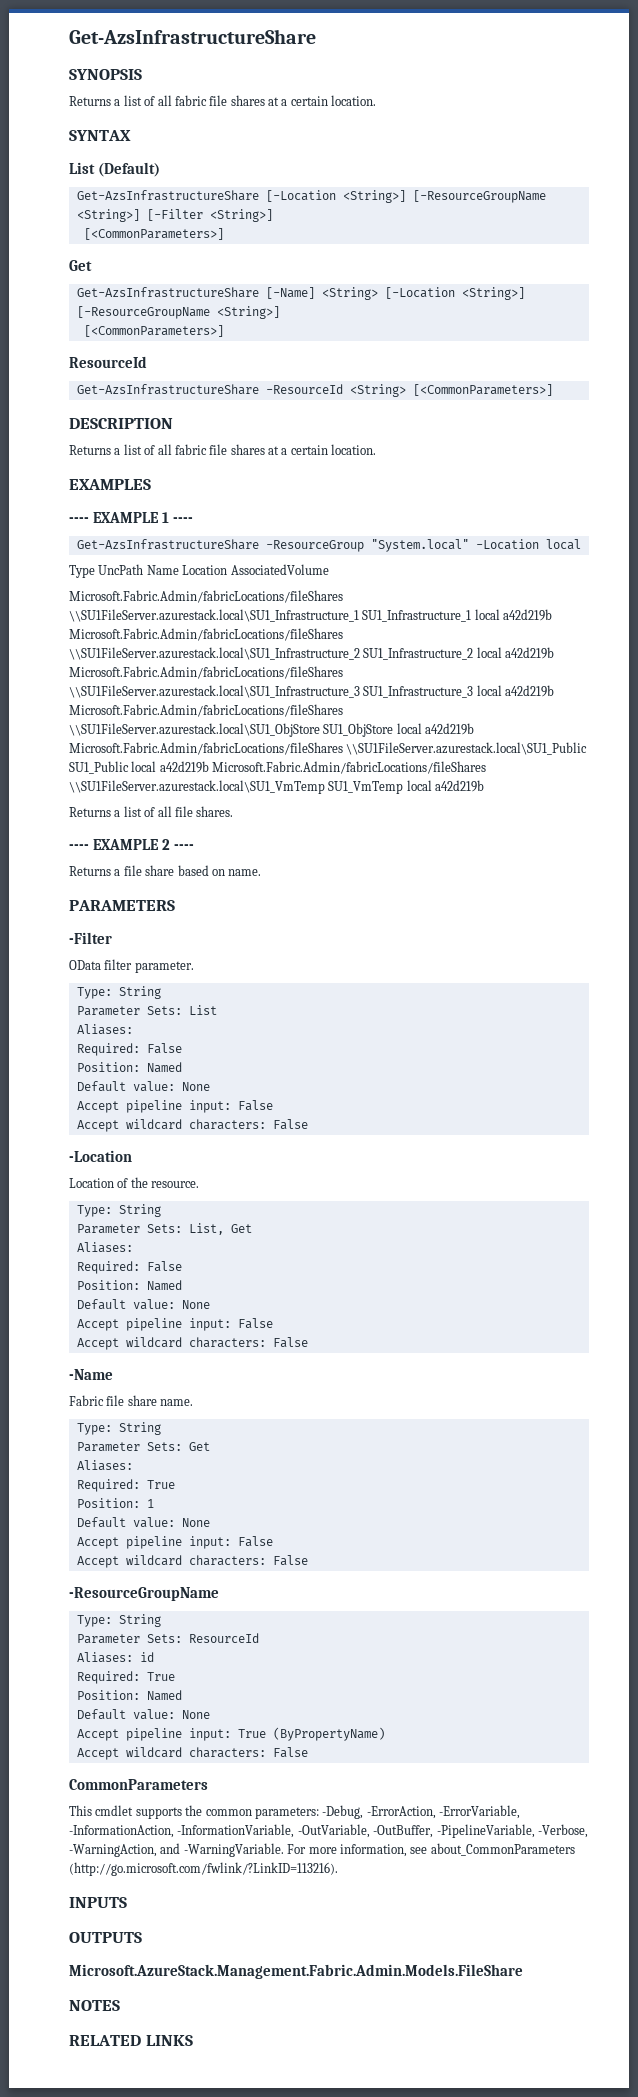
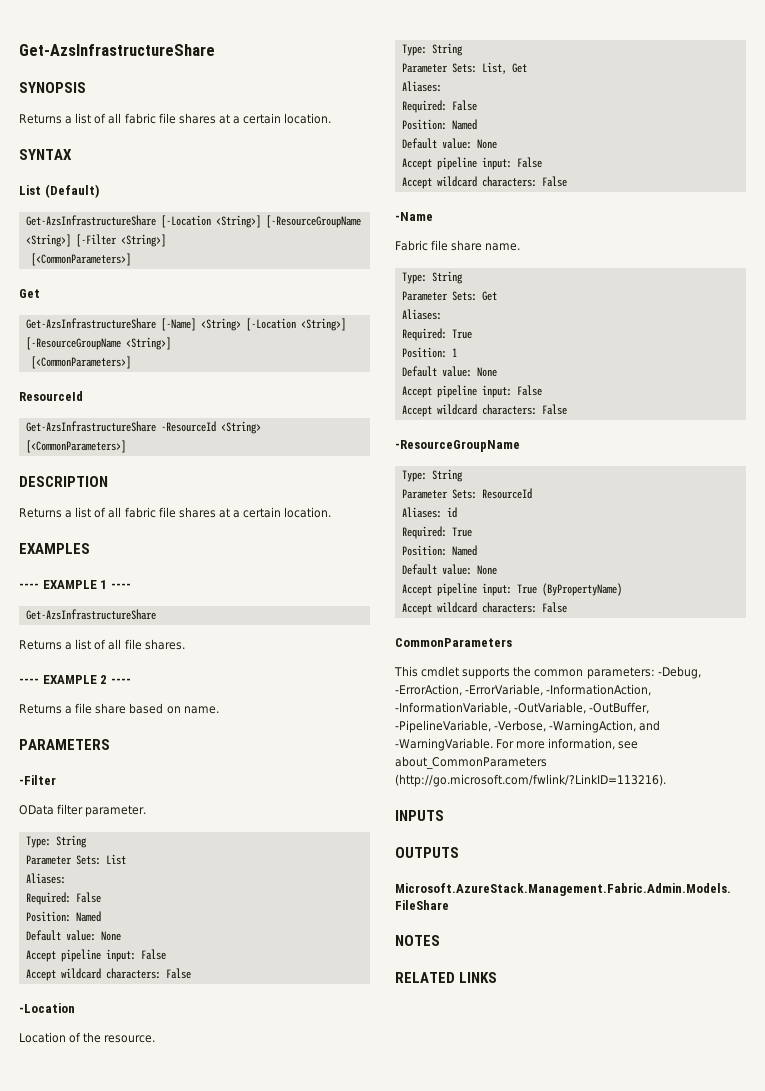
[265,539,581,552] [69,564,329,578] [69,590,343,603] [69,609,553,622] [69,628,343,641] [69,647,555,660] [69,666,343,679] [69,685,555,698] [69,704,343,717] [69,723,475,737] [69,742,588,755] [69,761,487,774] [69,780,485,794] -ResourceGroup "System.local" -Location local // Type UncPath Name Location AssociatedVolume // Microsoft.Fabric.Admin/fabricLocations/fileShares \\SU1FileServer.azurestack.local\SU1_Infrastructure_1 SU1_Infrastructure_1 local a42d219b Microsoft.Fabric.Admin/fabricLocations/fileShares \\SU1FileServer.azurestack.local\SU1_Infrastructure_2 SU1_Infrastructure_2 local a42d219b Microsoft.Fabric.Admin/fabricLocations/fileShares \\SU1FileServer.azurestack.local\SU1_Infrastructure_3 SU1_Infrastructure_3 local a42d219b Microsoft.Fabric.Admin/fabricLocations/fileShares \\SU1FileServer.azurestack.local\SU1_ObjStore SU1_ObjStore local a42d219b Microsoft.Fabric.Admin/fabricLocations/fileShares \\SU1FileServer.azurestack.local\SU1_Public SU1_Public local a42d219b Microsoft.Fabric.Admin/fabricLocations/fileShares \\SU1FileServer.azurestack.local\SU1_VmTemp SU1_VmTemp local a42d219b -> (156, 614) none

